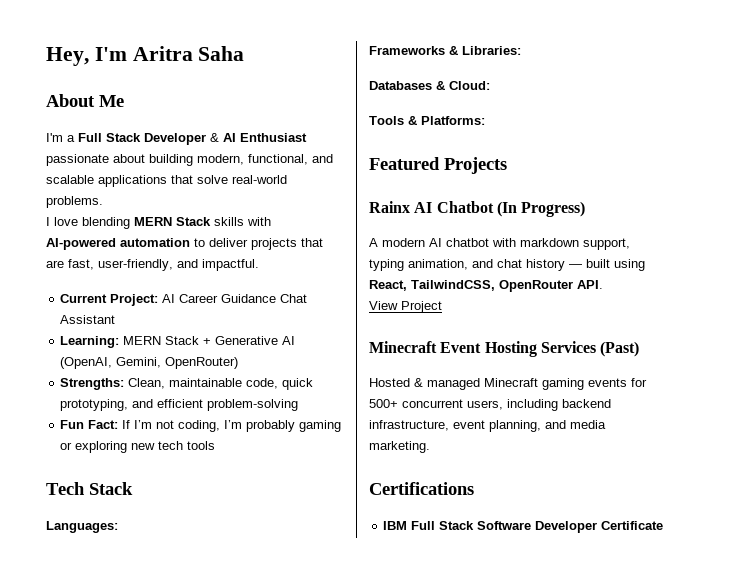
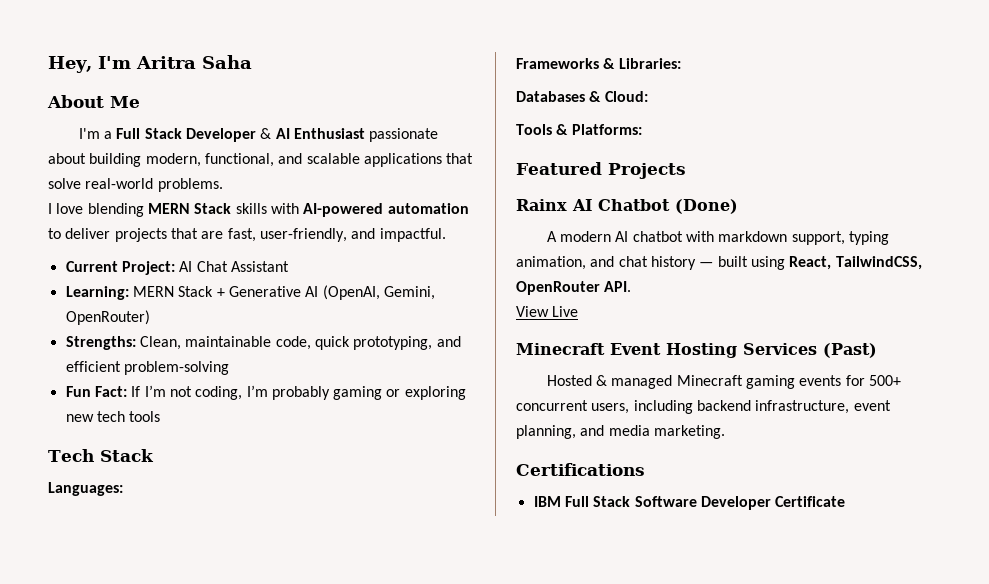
[179,294,277,303] Career Guidance -> (193, 266) none
[496,201,586,217] (In Progress) -> [675,199,738,214] (Done)
[401,301,442,313] Project -> [552,306,579,317] Live

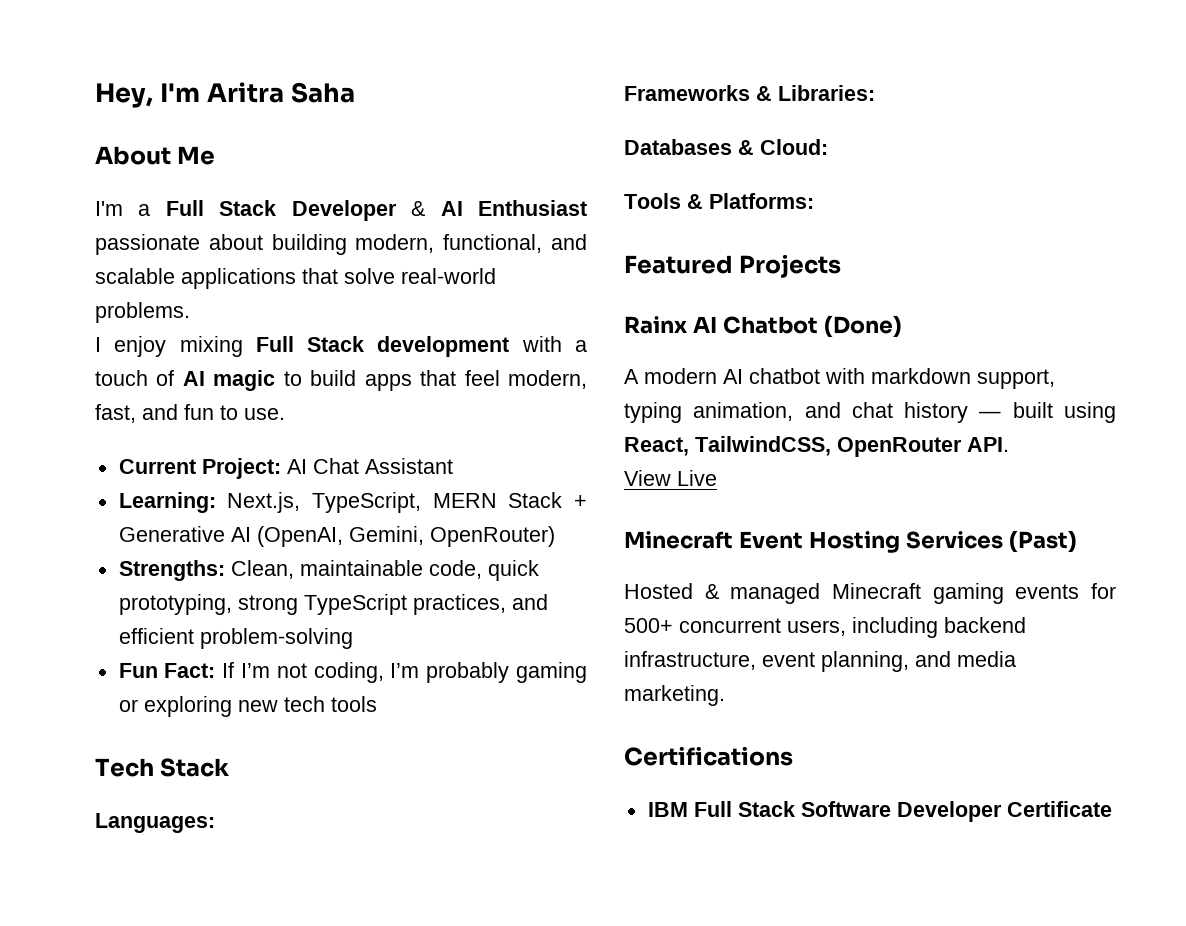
[56,203,469,217] [48,228,446,242] love blending MERN Stack skills with AI-powered automation to deliver projects that are fast, user-friendly, and impactful. -> [114,336,587,357] [95,370,587,391] [95,404,285,423] enjoy mixing Full Stack development with a touch of AI magic to build apps that feel modern, fast, and fun to use.
(129, 293) none -> [227,492,421,513] Next.js, TypeScript,
(433, 343) none -> [237,594,506,615] strong TypeScript practices,

